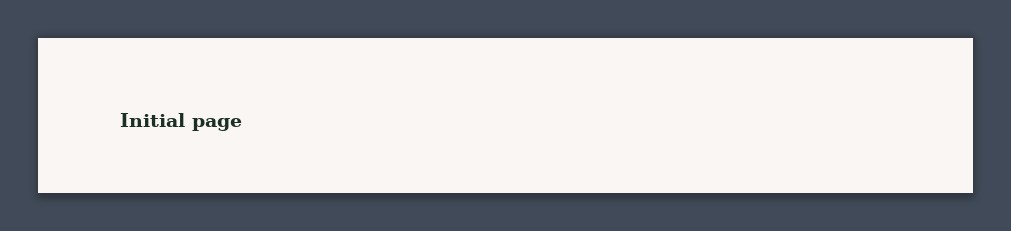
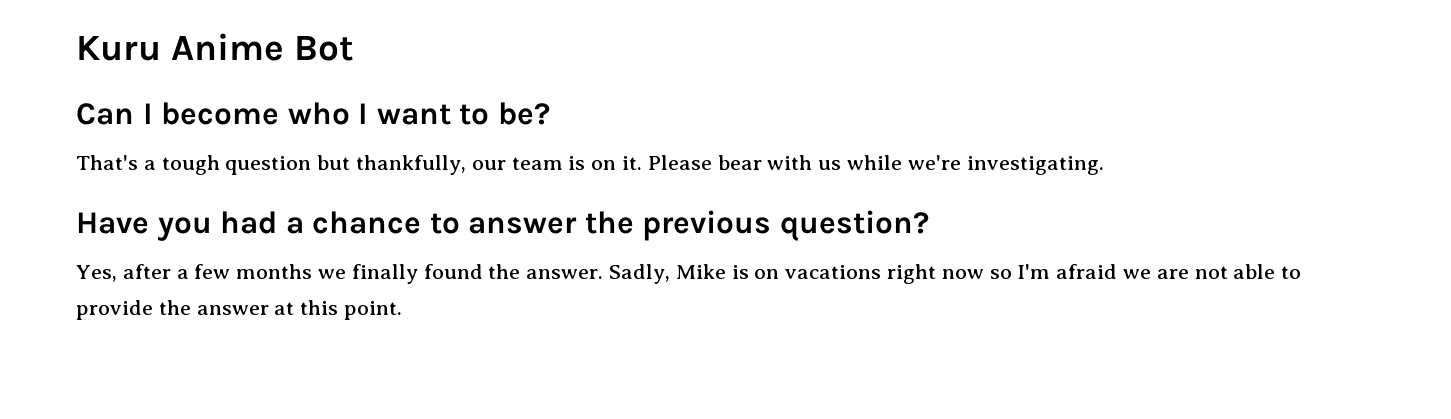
[120,113,242,131] Initial page -> [76,33,354,61] [76,102,550,125] [76,155,1104,175] [76,210,929,241] [76,264,1302,284] [76,300,403,320] Kuru Anime Bot // Can I become who I want to be? // That's a tough question but thankfully, our team is on it. Please bear with us while we're investigating. // Have you had a chance to answer the previous question? // Yes, after a few months we finally found the answer. Sadly, Mike is on vacations right now so I'm afraid we are not able to provide the answer at this point.

